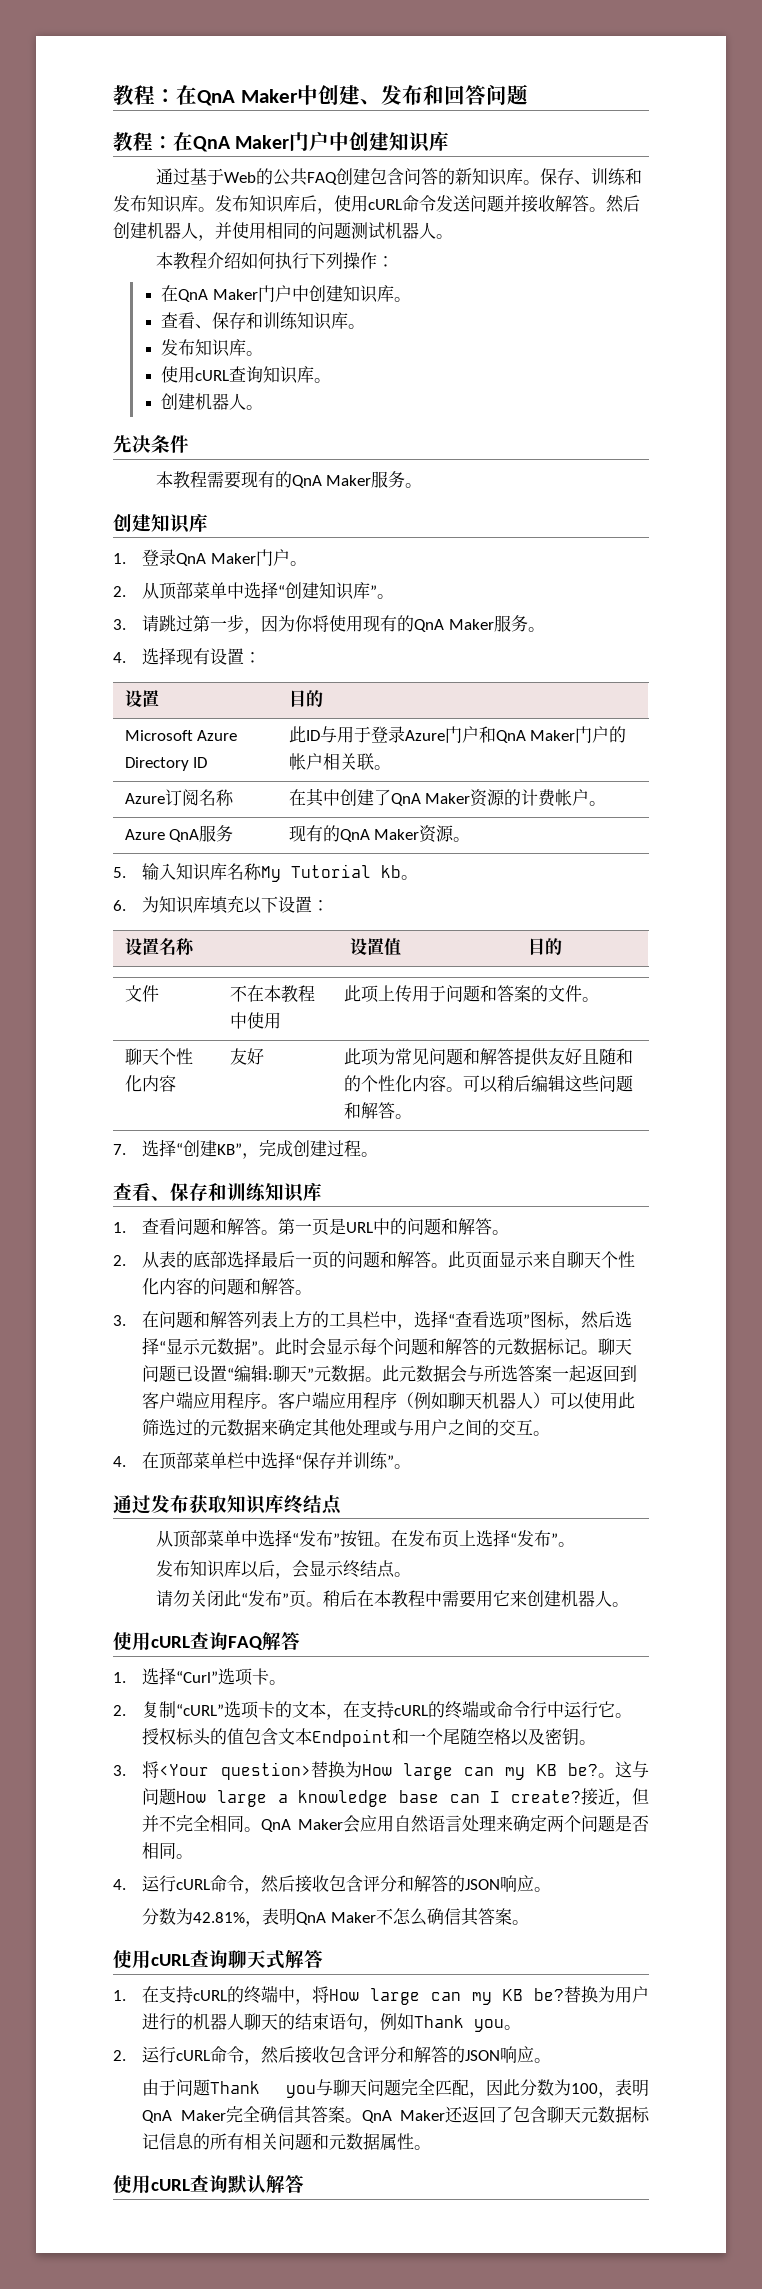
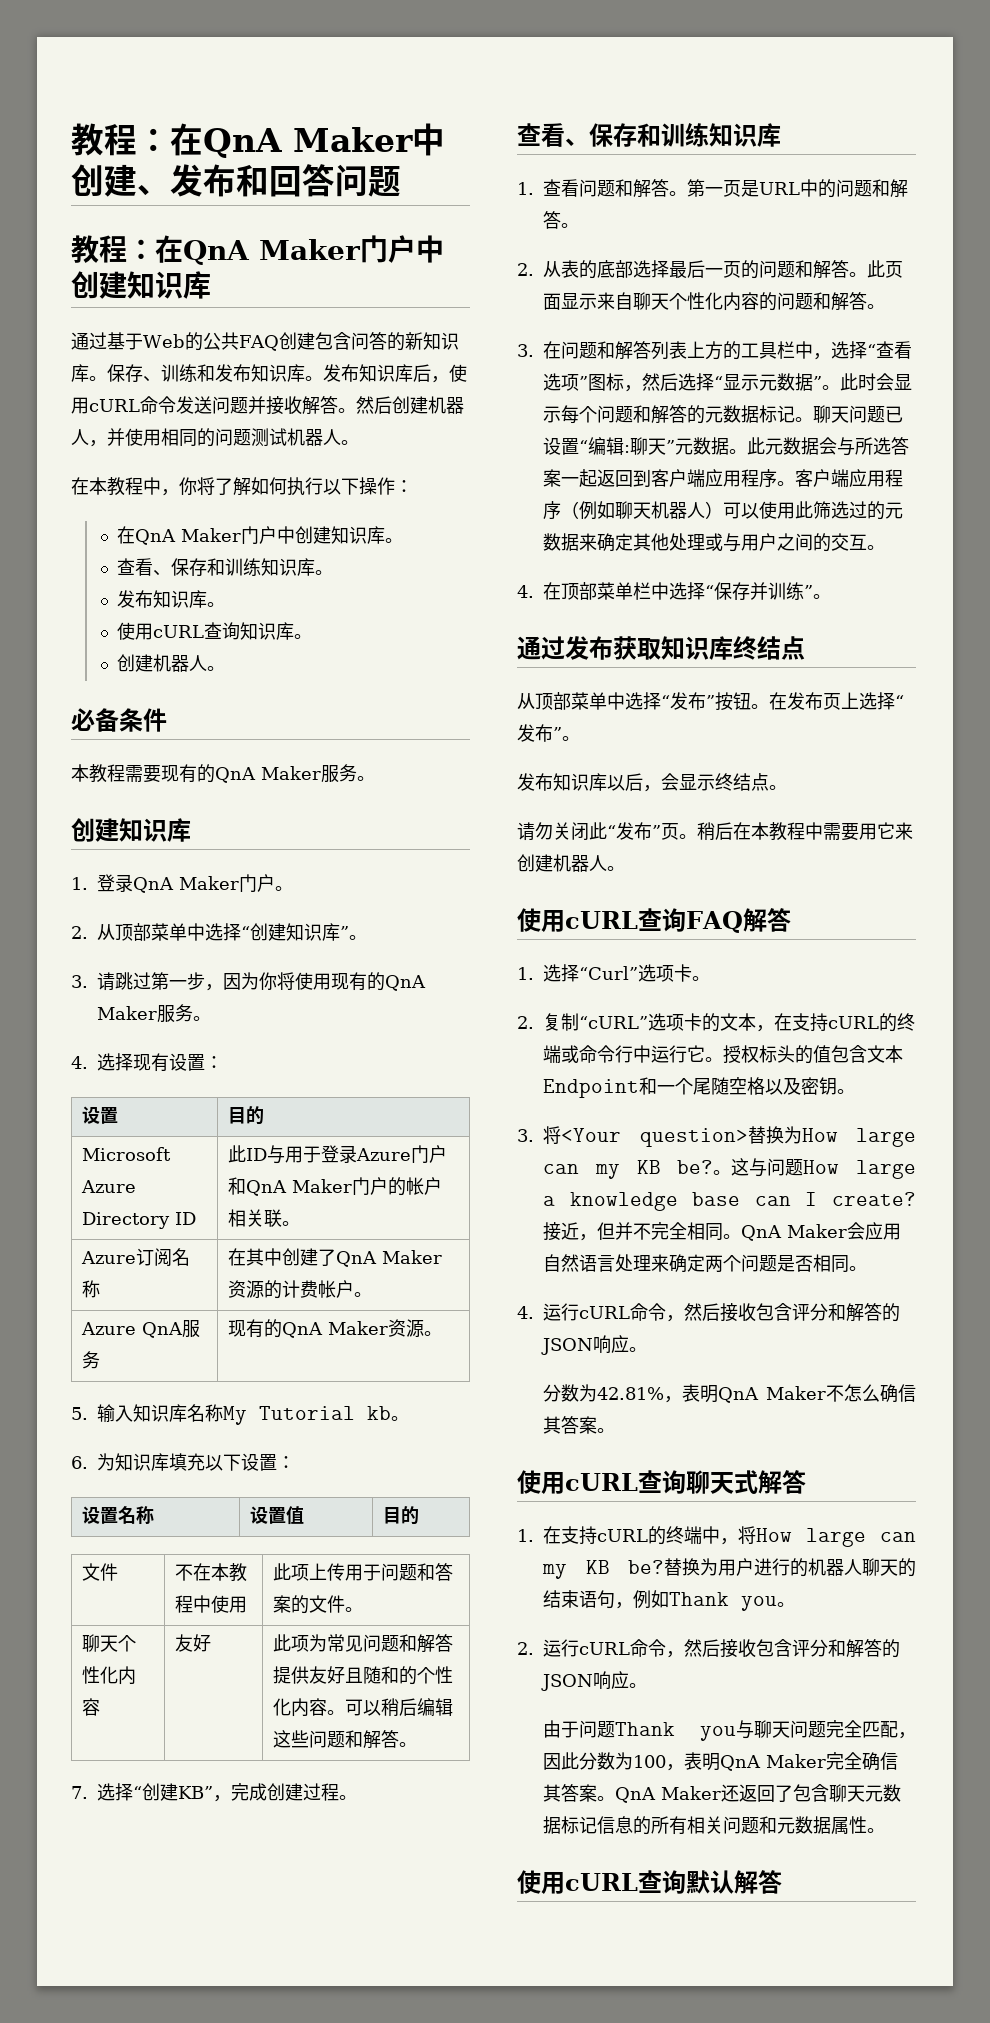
[155,252,241,270] 本教程介绍 -> [71,477,251,496] 在本教程中，你将了解
[308,252,343,269] 下列 -> [323,478,359,495] 以下
[113,435,151,453] 先决 -> [71,708,119,732] 必备

